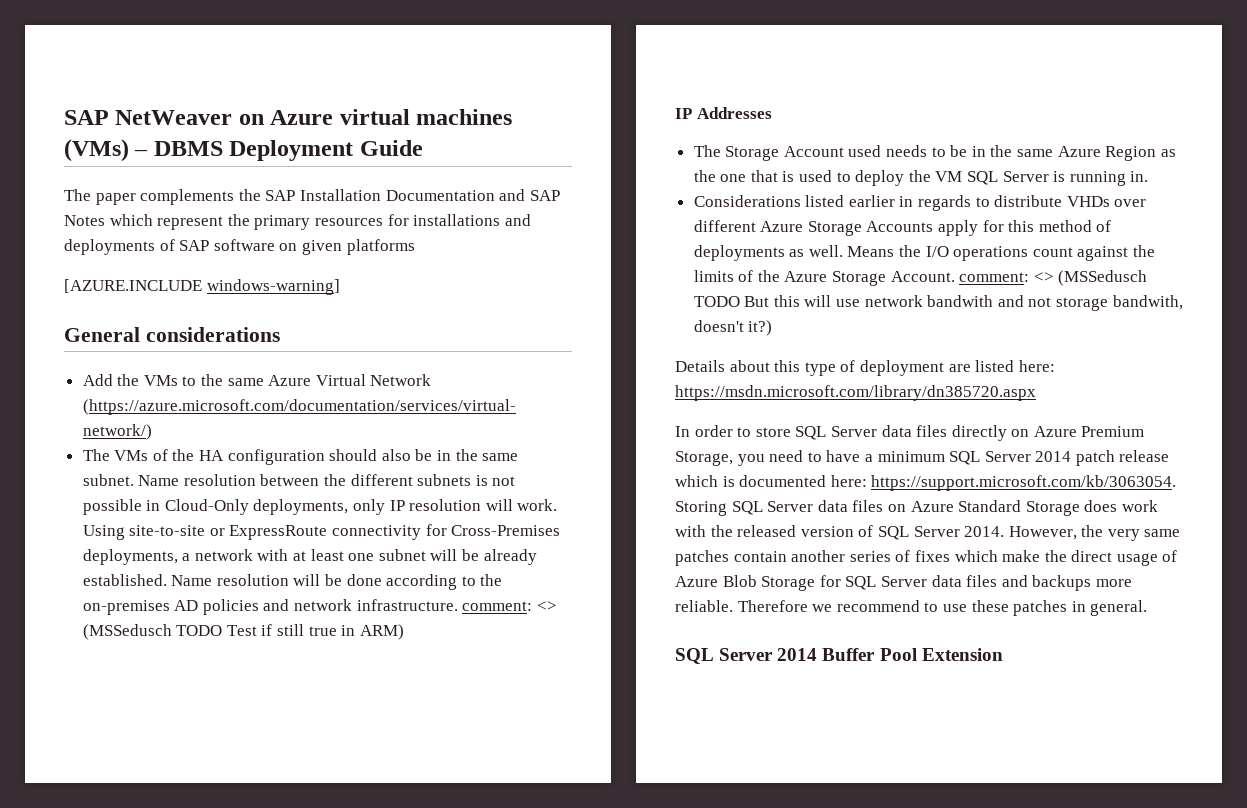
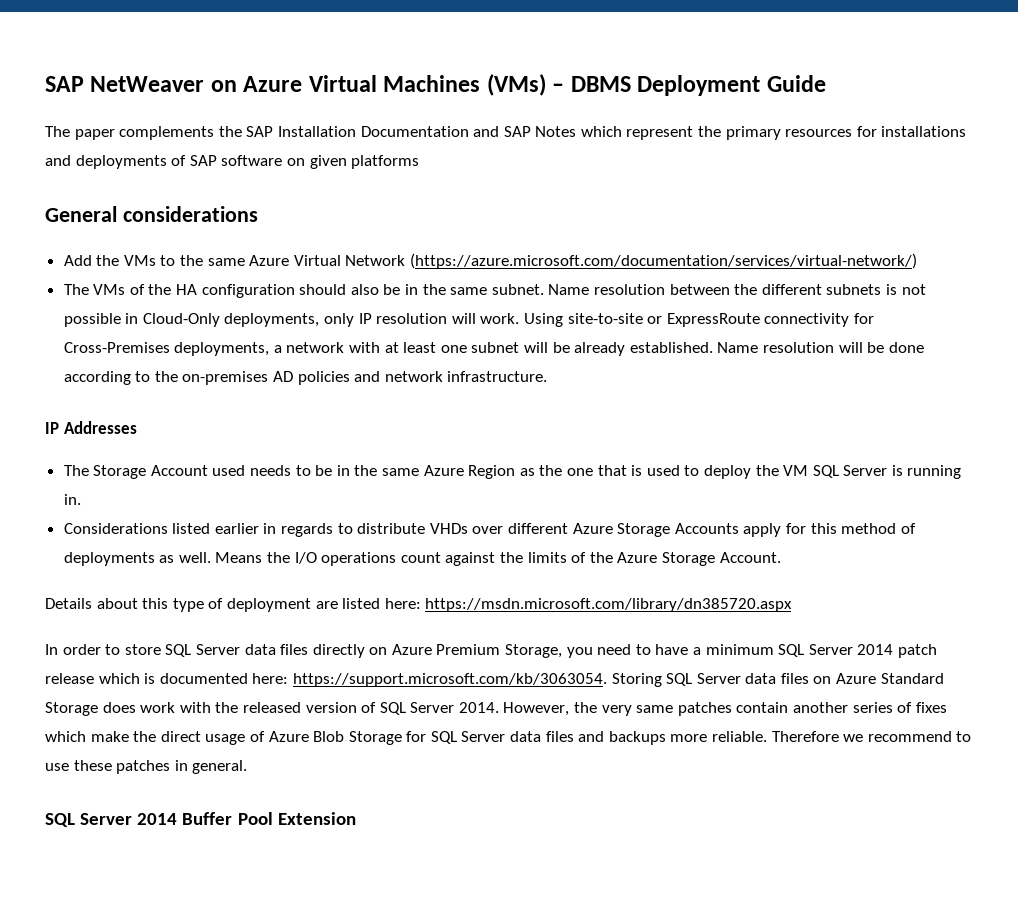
[339,109,513,125] virtual machines -> [308,75,481,92] Virtual Machines
[64,279,340,295] // [AZURE.INCLUDE windows-warning] -> (420, 162) none
[462,601,557,611] [82,624,404,640] comment: <> (MSSedusch TODO Test if still true in ARM) -> (548, 376) none
[959,270,1148,286] [693,295,1183,311] [693,320,773,336] comment: <> (MSSedusch TODO But this will use network bandwith and not storage bandwith, doesn't it?) -> (781, 557) none

